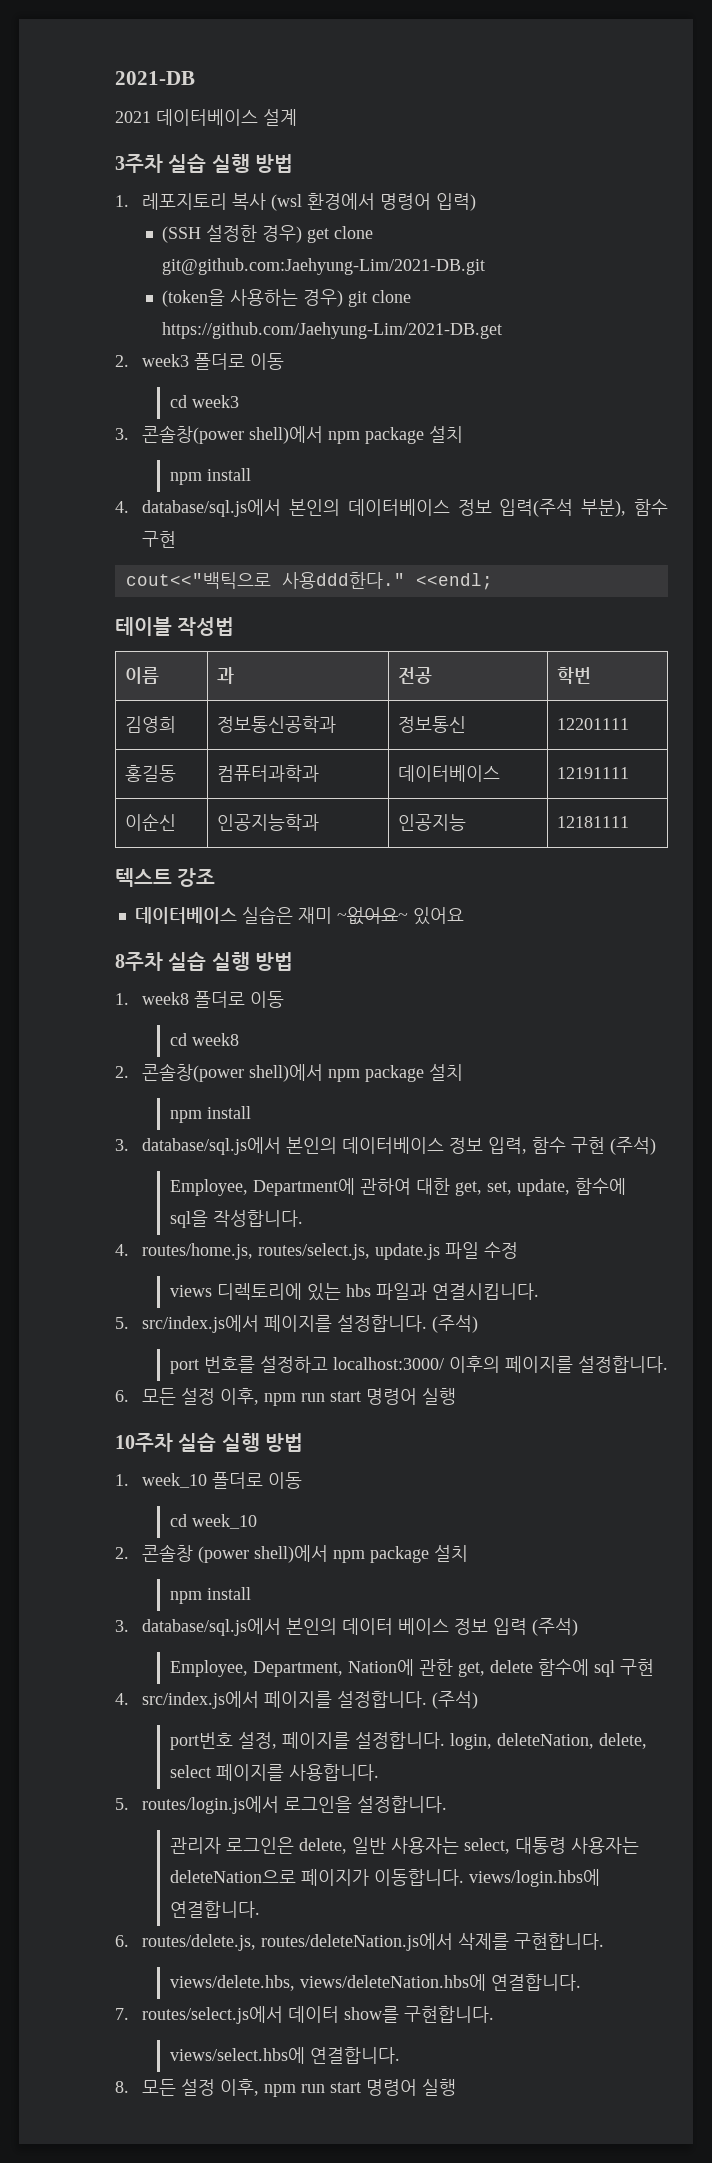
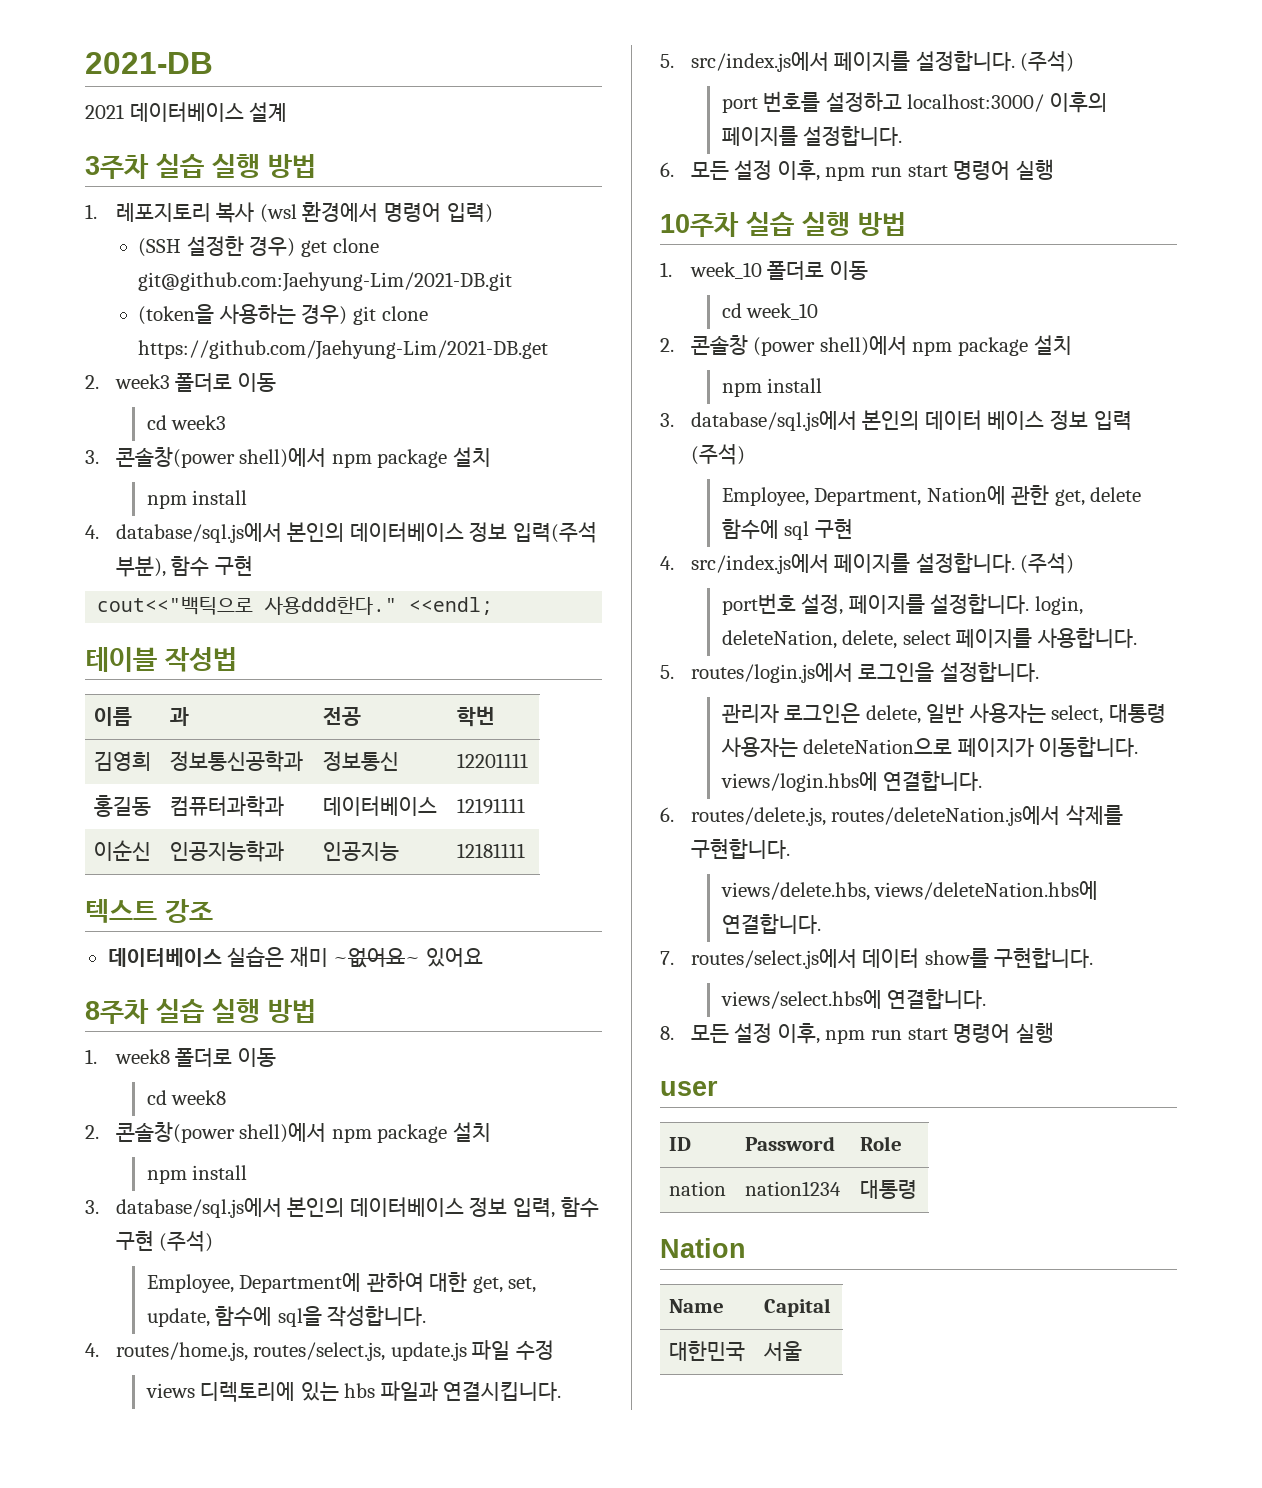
(457, 2087) none -> [660,1081,718,1096] [669,1137,692,1151] [745,1136,836,1151] [860,1136,903,1151] [669,1181,727,1196] [745,1181,842,1196] [860,1180,918,1199] [660,1238,746,1258] [669,1299,725,1313] [764,1298,832,1317] [669,1341,746,1362] [763,1341,803,1361] // user // ID | Password | Role // nation | nation1234 | 대통령 // Nation // Name | Capital // 대한민국 | 서울

